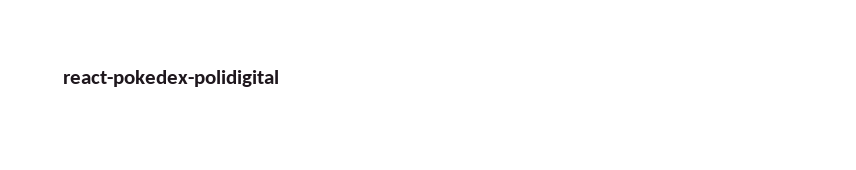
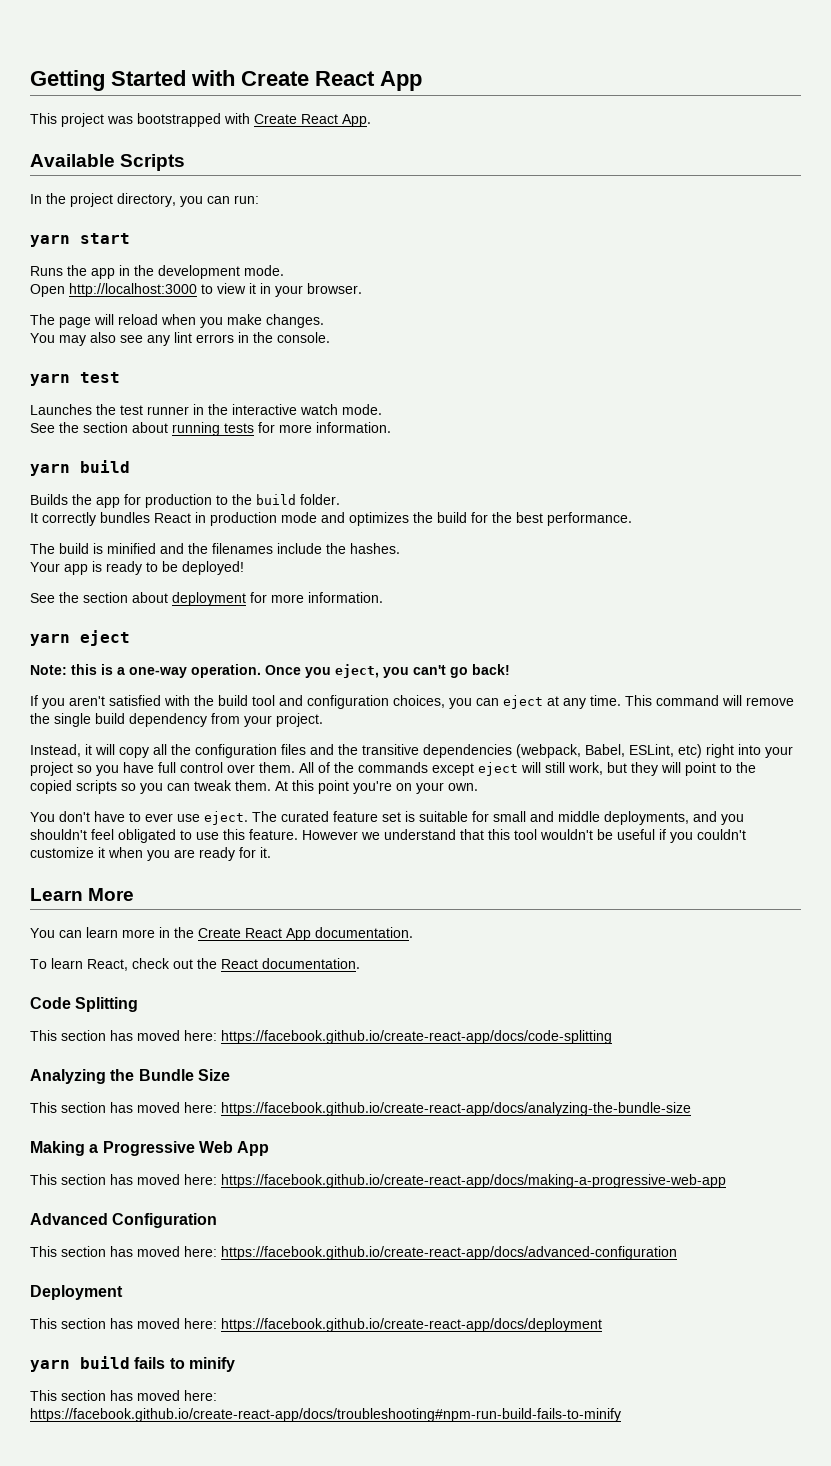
[63,70,279,87] react-pokedex-polidigital -> [30,70,422,91] [30,113,371,127] [30,154,186,171] [30,193,259,207] [30,233,130,247] [30,265,284,279] [30,283,362,297] [30,314,324,328] [30,332,330,346] [30,372,120,386] [30,404,382,415] [30,422,391,436] [30,460,130,476] [30,494,340,508] [30,512,632,526] [30,543,400,554] [30,561,244,575] [30,592,383,606] [30,630,130,646] [30,664,510,678] [30,695,794,709] [30,713,323,727] [30,744,793,758] [30,762,756,776] [30,780,478,794] [30,811,744,825] [30,829,746,843] [30,847,271,861] [30,888,135,901] [30,927,413,941] [30,958,360,971] [30,997,139,1012] [30,1030,612,1044] [30,1069,230,1084] [30,1102,691,1116] [30,1141,270,1156] [30,1174,726,1188] [30,1213,218,1228] [30,1246,677,1260] [30,1285,123,1300] [30,1318,602,1332] [30,1356,235,1372] [30,1390,217,1401] [30,1408,621,1422] Getting Started with Create React App // This project was bootstrapped with Create React App. // Available Scripts // In the project directory, you can run: // yarn start // Runs the app in the development mode. // Open http://localhost:3000 to view it in your browser. // The page will reload when you make changes. // You may also see any lint errors in the console. // yarn test // Launches the test runner in the interactive watch mode. // See the section about running tests for more information. // yarn build // Builds the app for production to the build folder. // It correctly bundles React in production mode and optimizes the build for the best performance. // The build is minified and the filenames include the hashes. // Your app is ready to be deployed! // See the section about deployment for more information. // yarn eject // Note: this is a one-way operation. Once you eject, you can't go back! // If you aren't satisfied with the build tool and configuration choices, you can eject at any time. This command will remove the single build dependency from your project. // Instead, it will copy all the configuration files and the transitive dependencies (webpack, Babel, ESLint, etc) right into your project so you have full control over them. All of the commands except eject will still work, but they will point to the copied scripts so you can tweak them. At this point you're on your own. // You don't have to ever use eject. The curated feature set is suitable for small and middle deployments, and you shouldn't feel obligated to use this feature. However we understand that this tool wouldn't be useful if you couldn't customize it when you are ready for it. // Learn More // You can learn more in the Create React App documentation. // To learn React, check out the React documentation. // Code Splitting // This section has moved here: https://facebook.github.io/create-react-app/docs/code-splitting // Analyzing the Bundle Size // This section has moved here: https://facebook.github.io/create-react-app/docs/analyzing-the-bundle-size // Making a Progressive Web App // This section has moved here: https://facebook.github.io/create-react-app/docs/making-a-progressive-web-app // Advanced Configuration // This section has moved here: https://facebook.github.io/create-react-app/docs/advanced-configuration // Deployment // This section has moved here: https://facebook.github.io/create-react-app/docs/deployment // yarn build fails to minify // This section has moved here: https://facebook.github.io/create-react-app/docs/troubleshooting#npm-run-build-fails-to-minify

